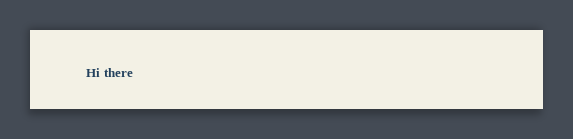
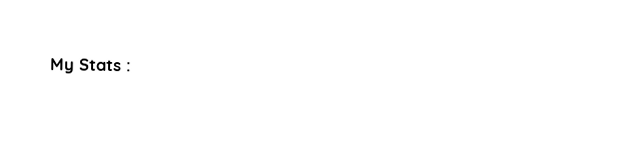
[86,68,133,77] Hi there -> [50,58,132,74] My Stats :

